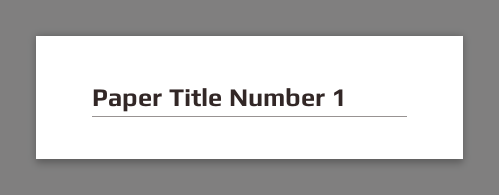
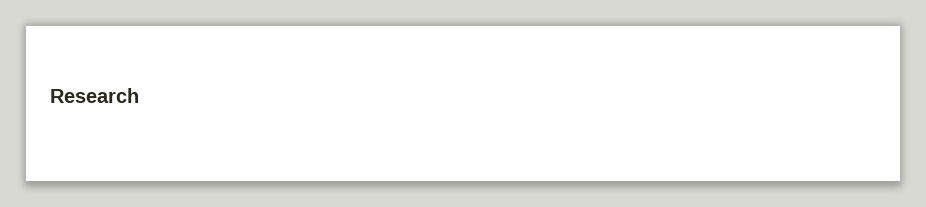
[92,88,347,112] Paper Title Number 1 -> [50,88,139,103] Research

